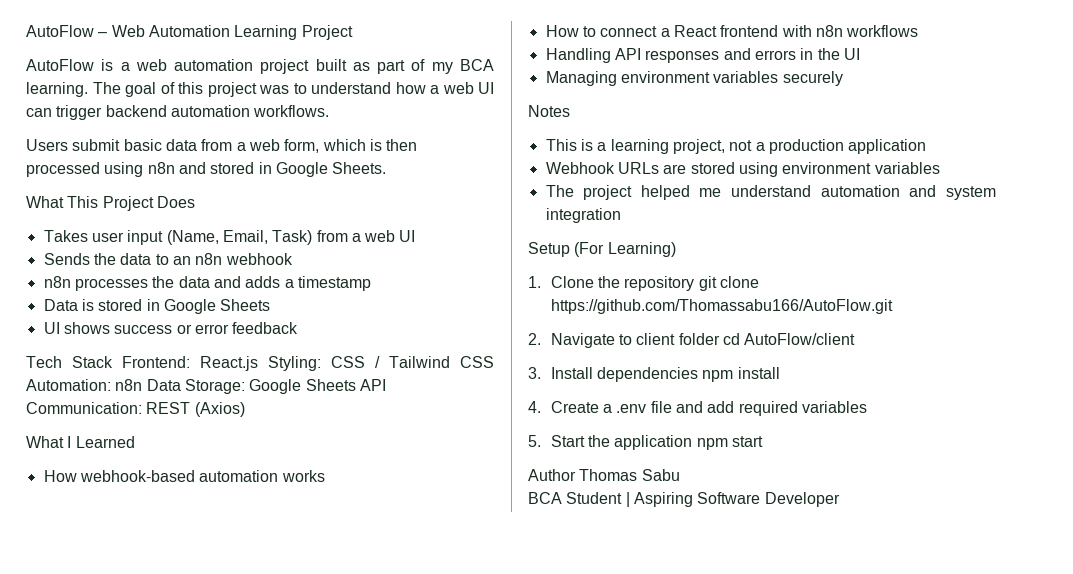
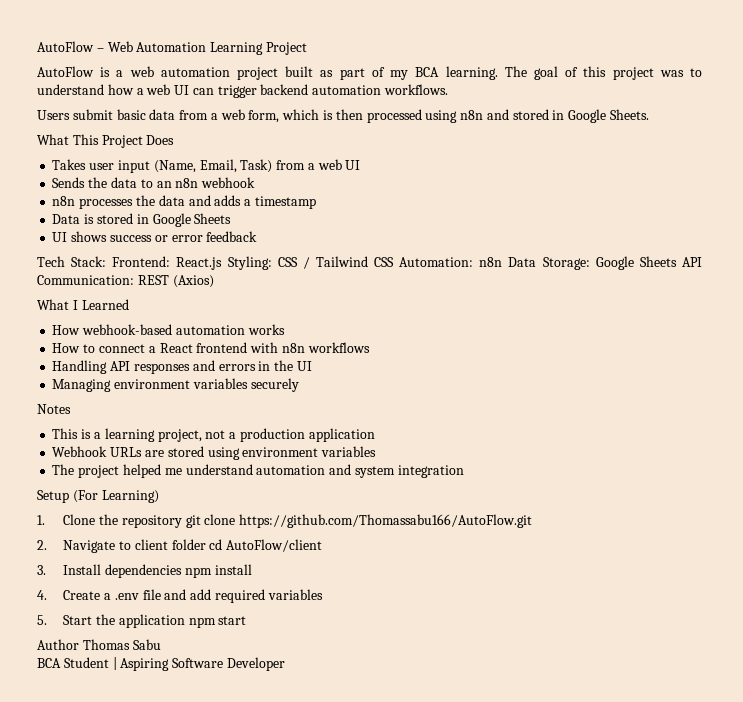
[72,356,113,368] Stack -> [71,256,107,267] Stack:

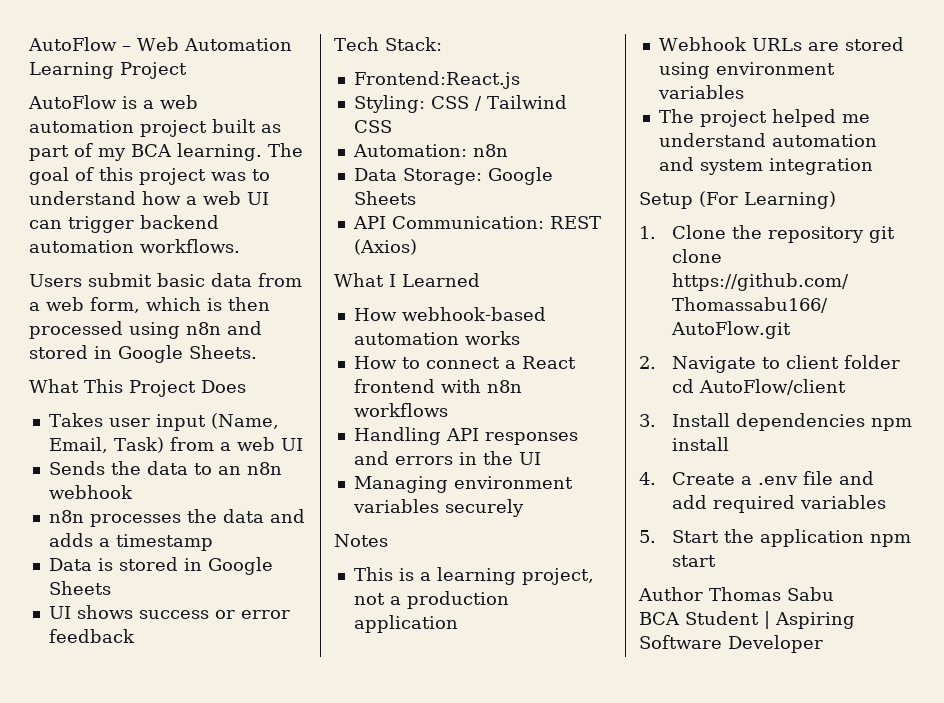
[112,256,223,270] Frontend: React.js -> [353,71,520,89] // Frontend:React.js //
(395, 262) none -> (392, 126) //
(503, 262) none -> (508, 150) //
(677, 261) none -> (416, 198) //

